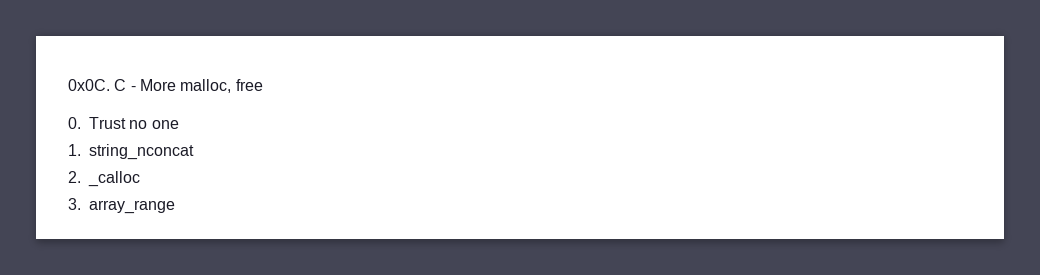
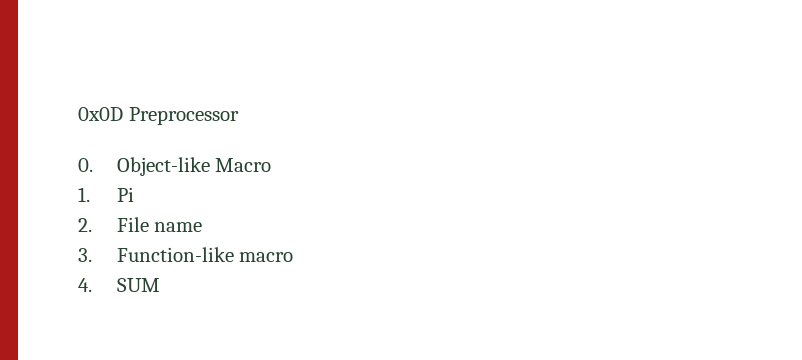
[68,79,263,93] [68,117,179,129] 0x0C. C - More malloc, free // 0. Trust no one -> [78,107,239,125] [78,157,272,176] 0x0D Preprocessor // 0. Object-like Macro
[89,144,194,160] string_nconcat -> [116,187,134,202] Pi
[88,171,140,187] _calloc -> [116,217,203,232] File name
[89,200,175,214] array_range -> [116,247,294,262] [78,278,160,292] Function-like macro // 4. SUM

